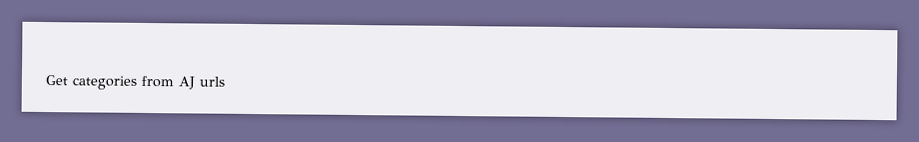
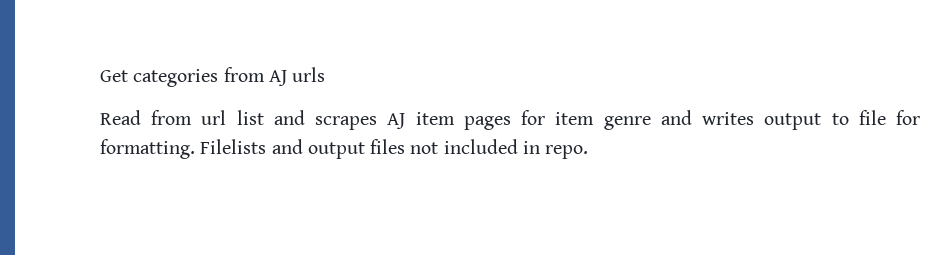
(225, 81) none -> [100,110,921,130] [100,139,589,159] // Read from url list and scrapes AJ item pages for item genre and writes output to file for formatting. Filelists and output files not included in repo.

